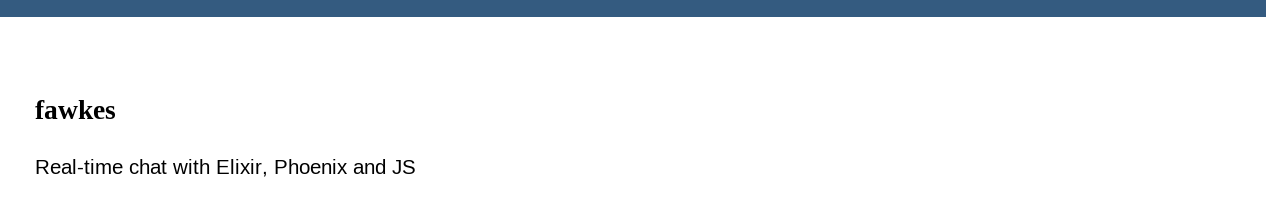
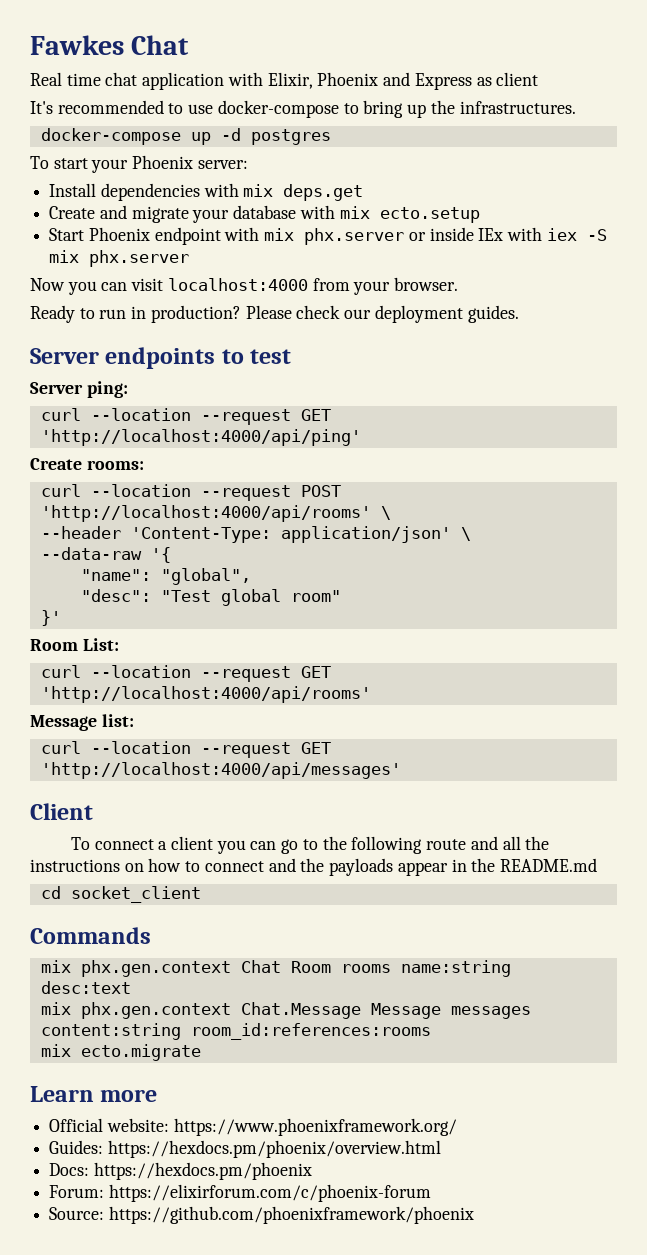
[35,100,116,119] [35,159,416,177] fawkes // Real-time chat with Elixir, Phoenix and JS -> [30,35,190,55] [30,72,539,90] [30,100,576,118] [40,128,331,145] [30,155,248,173] [49,183,364,201] [49,205,480,223] [49,227,607,245] [49,250,190,267] [30,277,459,295] [30,305,519,323] [30,347,292,369] [30,381,128,398] [40,408,331,425] [40,429,361,446] [30,458,144,470] [40,484,341,501] [40,505,391,522] [40,526,471,543] [40,547,171,563] [80,568,251,585] [80,589,341,606] [40,610,61,626] [30,638,119,651] [40,665,331,682] [40,686,371,703] [30,714,134,731] [40,741,331,758] [40,762,401,779] [30,803,93,820] [70,836,550,854] [30,858,597,876] [40,886,201,903] [30,927,151,944] [40,960,511,977] [40,981,131,994] [40,1002,531,1019] [40,1023,431,1040] [40,1044,201,1061] [30,1086,158,1102] [49,1118,457,1136] [49,1140,441,1158] [49,1162,312,1180] [49,1184,431,1202] [49,1206,474,1224] Fawkes Chat // Real time chat application with Elixir, Phoenix and Express as client // It's recommended to use docker-compose to bring up the infrastructures. // docker-compose up -d postgres // To start your Phoenix server: // Install dependencies with mix deps.get // Create and migrate your database with mix ecto.setup // Start Phoenix endpoint with mix phx.server or inside IEx with iex -S mix phx.server // Now you can visit localhost:4000 from your browser. // Ready to run in production? Please check our deployment guides. // Server endpoints to test // Server ping: // curl --location --request GET 'http://localhost:4000/api/ping' // Create rooms: // curl --location --request POST 'http://localhost:4000/api/rooms' \ // --header 'Content-Type: application/json' \ // --data-raw '{ // "name": "global", // "desc": "Test global room" // }' // Room List: // curl --location --request GET 'http://localhost:4000/api/rooms' // Message list: // curl --location --request GET 'http://localhost:4000/api/messages' // Client // To connect a client you can go to the following route and all the instructions on how to connect and the payloads appear in the README.md // cd socket_client // Commands // mix phx.gen.context Chat Room rooms name:string desc:text // mix phx.gen.context Chat.Message Message messages content:string room_id:references:rooms // mix ecto.migrate // Learn more // Official website: https://www.phoenixframework.org/ // Guides: https://hexdocs.pm/phoenix/overview.html // Docs: https://hexdocs.pm/phoenix // Forum: https://elixirforum.com/c/phoenix-forum // Source: https://github.com/phoenixframework/phoenix

